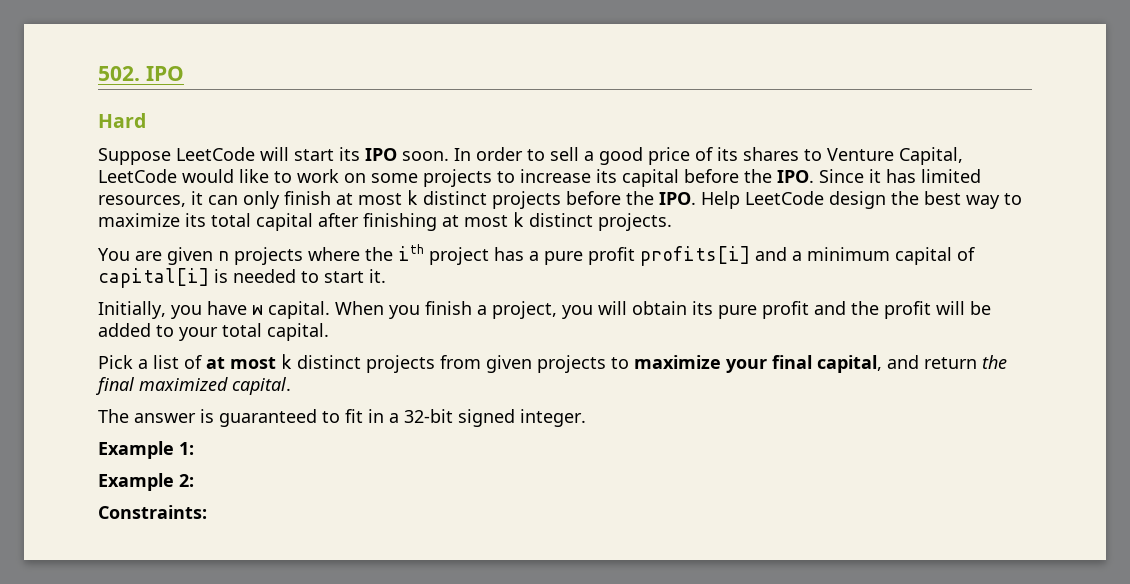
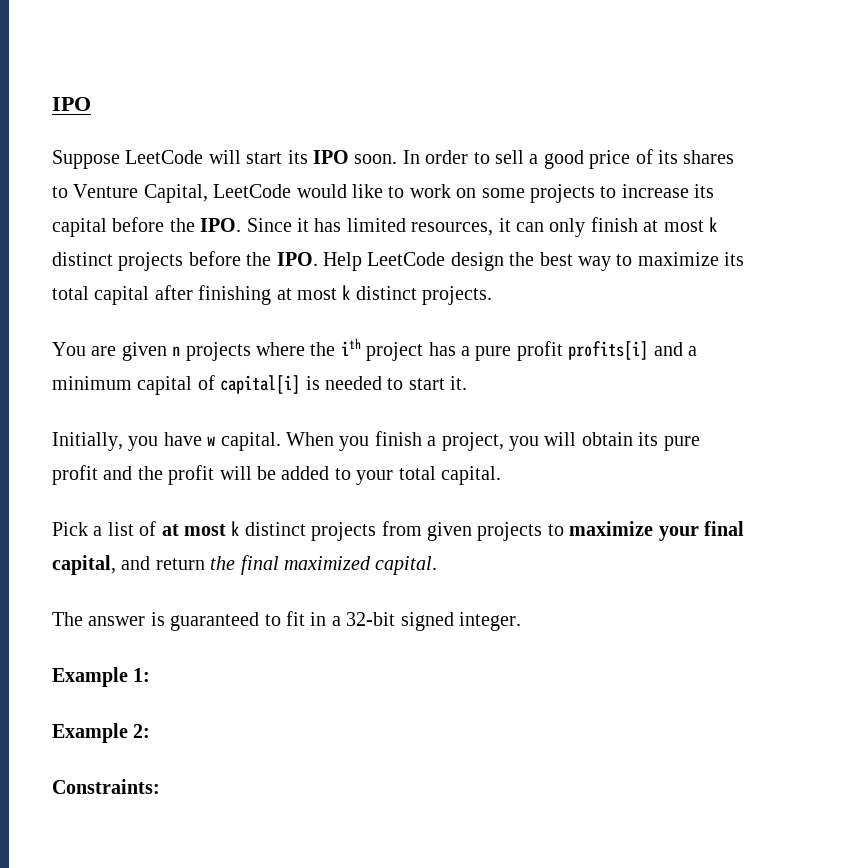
[98,66,184,81] [98,113,146,128] 502. IPO // Hard -> [52,97,91,111] IPO

